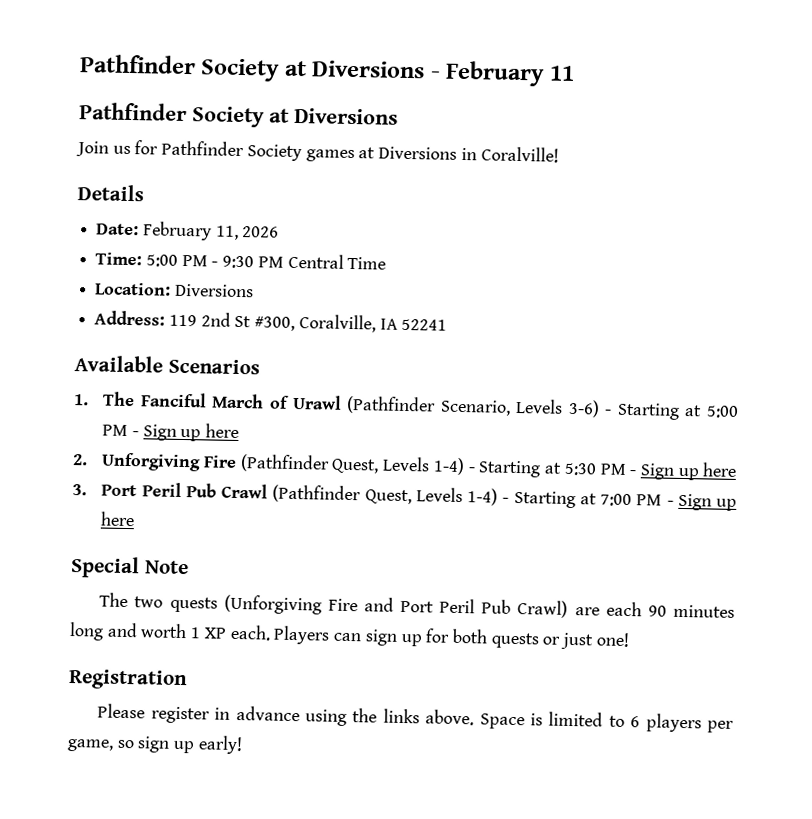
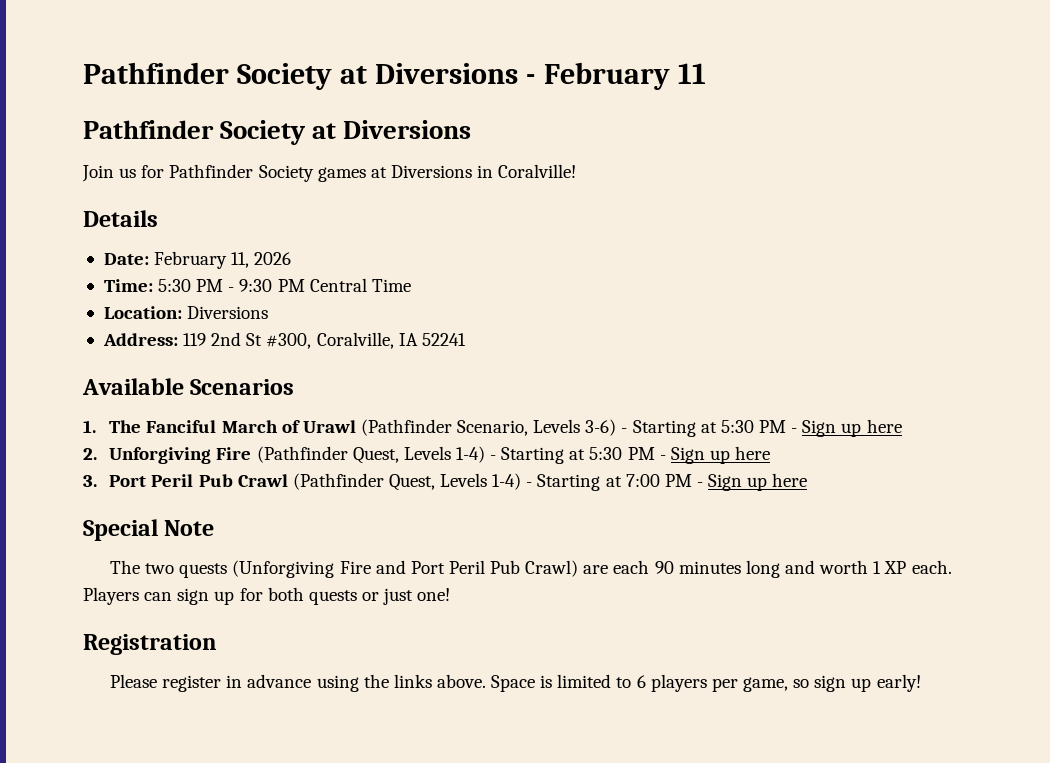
[145,254,178,267] 5:00 -> [158,279,192,292] 5:30
[706,405,739,418] 5:00 -> [720,420,754,433] 5:30

